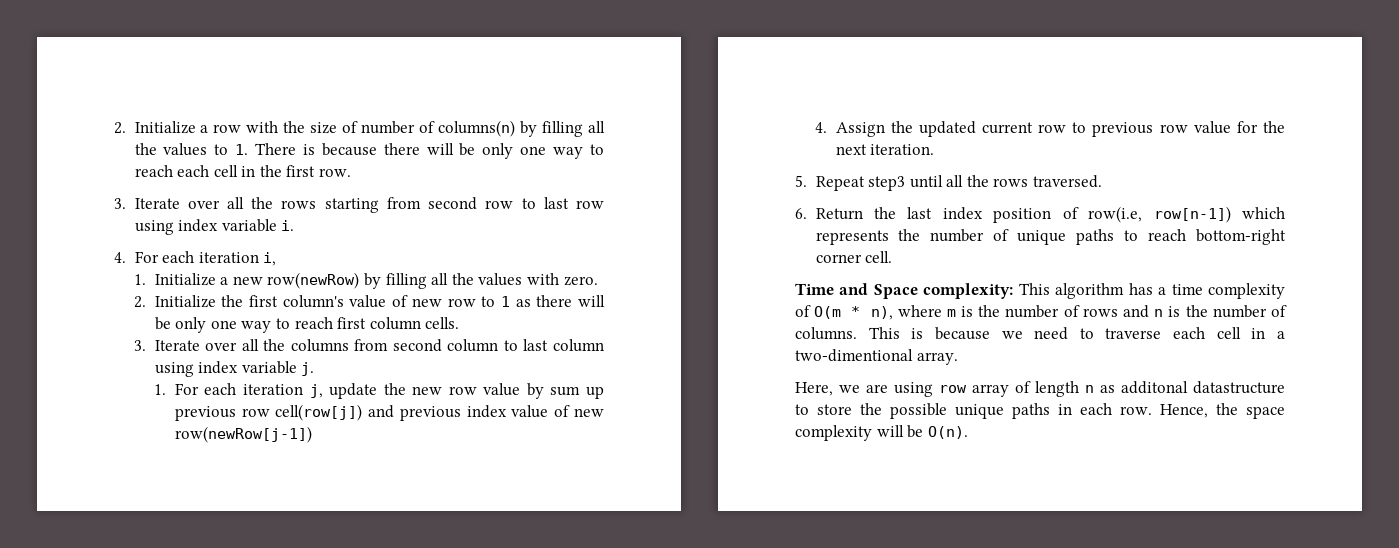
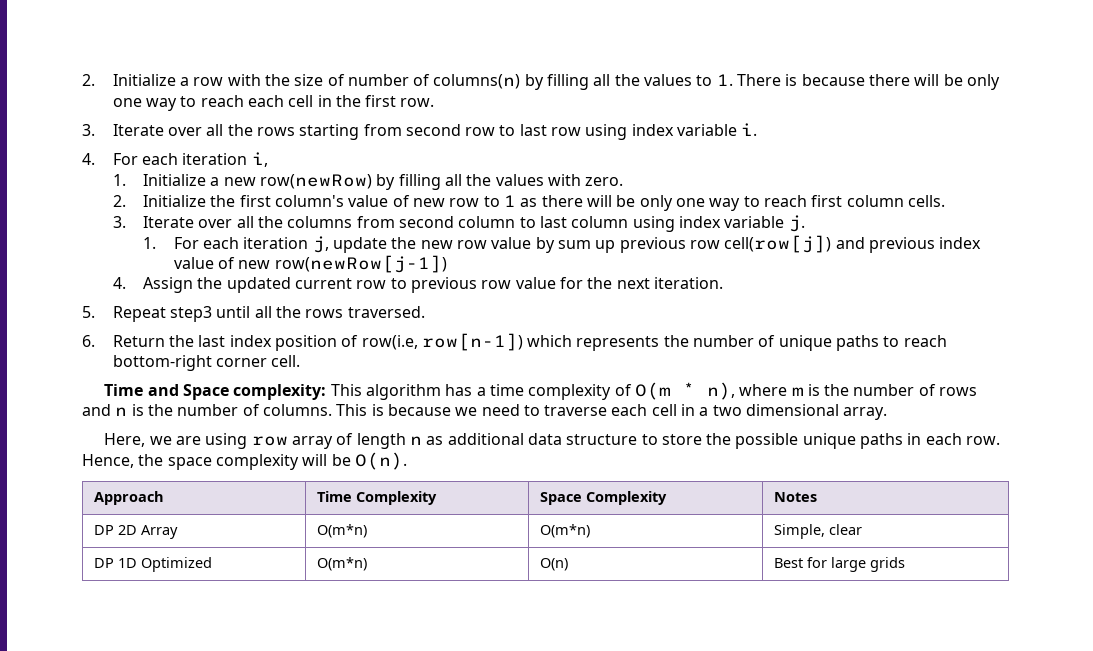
[795,349,913,362] two-dimentional -> [712,404,840,416] two dimensional
[1121,381,1285,394] additonal datastructure -> [447,433,638,445] additional data structure
(968, 432) none -> [93,491,164,505] [316,491,437,505] [539,491,667,505] [773,492,817,502] [93,525,178,539] [316,524,367,538] [539,524,590,538] [773,524,862,539] [93,557,212,572] [316,557,367,571] [539,558,568,571] [773,557,905,572] // Approach | Time Complexity | Space Complexity | Notes // DP 2D Array | O(m*n) | O(m*n) | Simple, clear // DP 1D Optimized | O(m*n) | O(n) | Best for large grids

